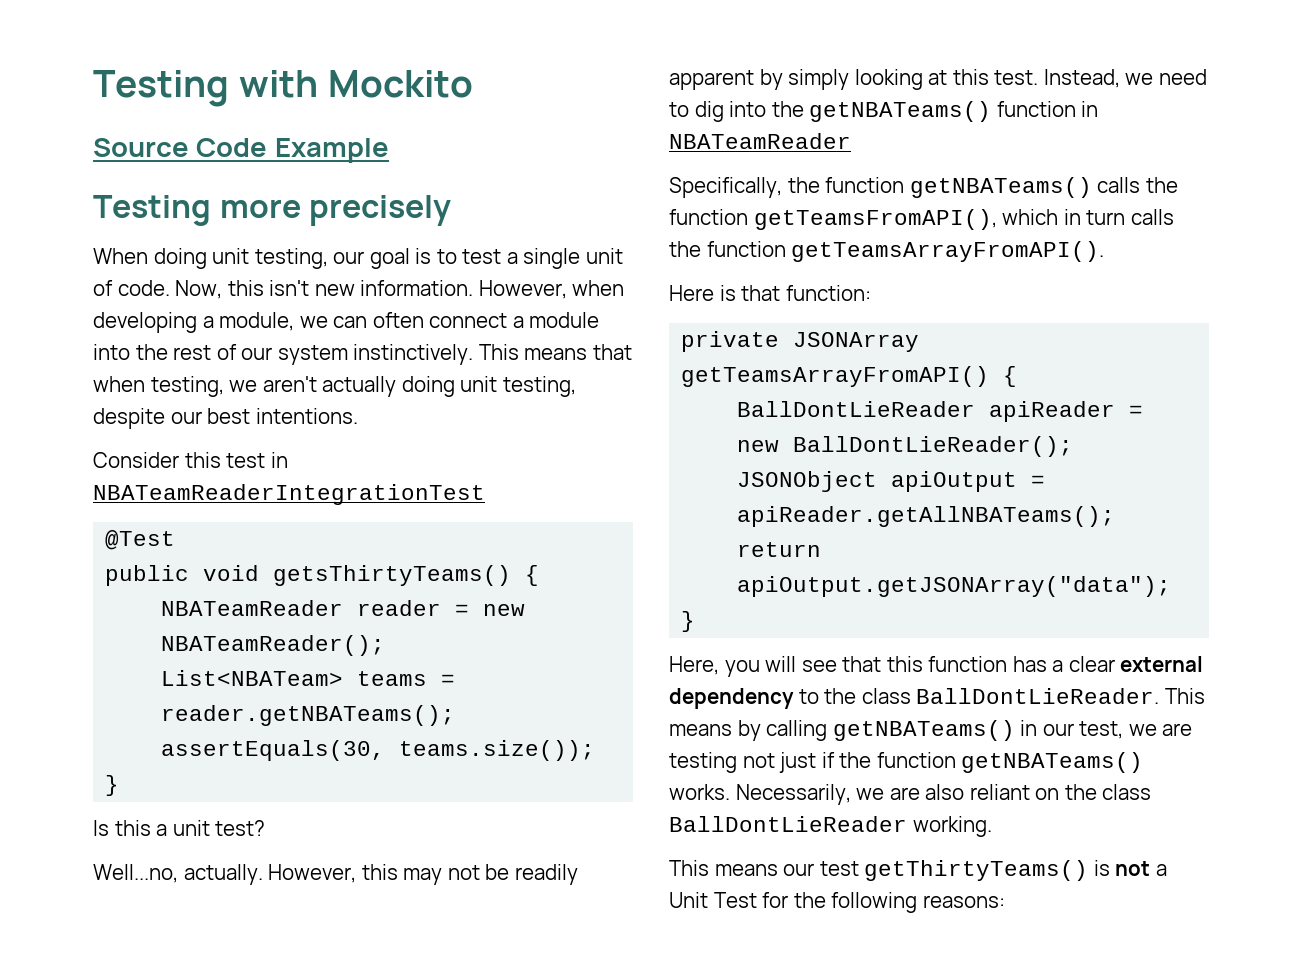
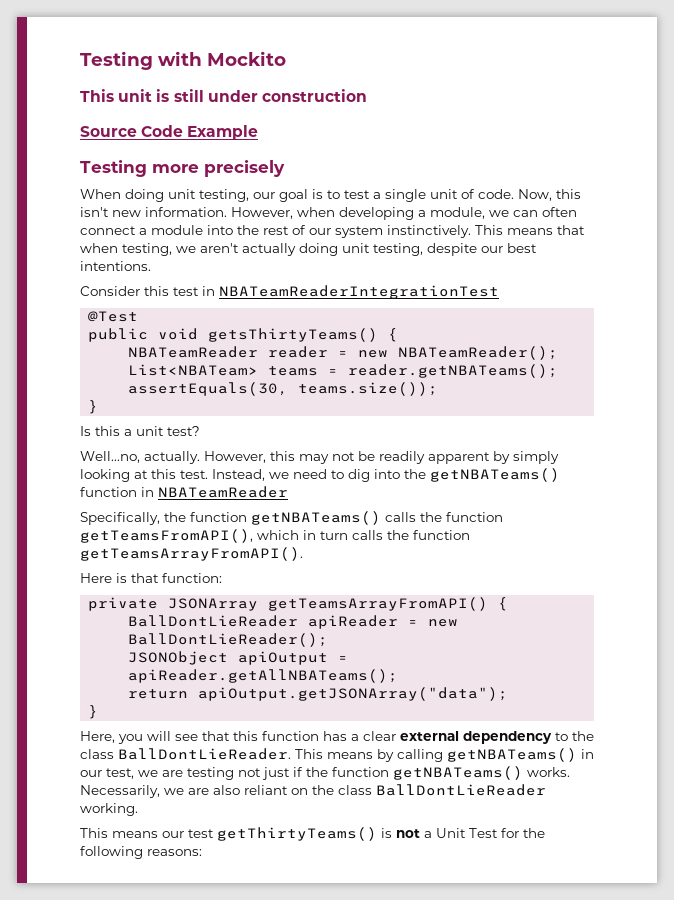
(473, 84) none -> [80,89,367,102] // This unit is still under construction

